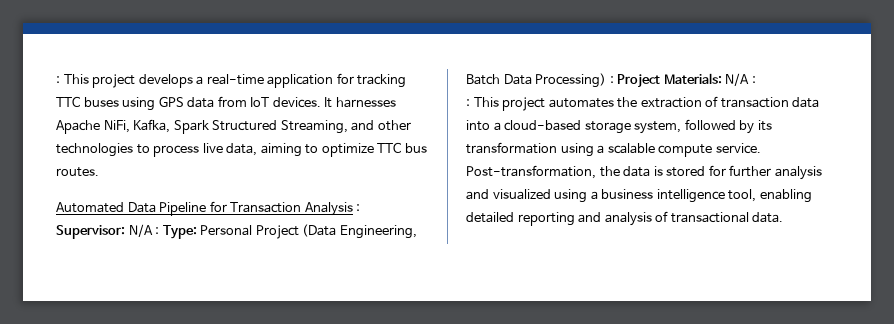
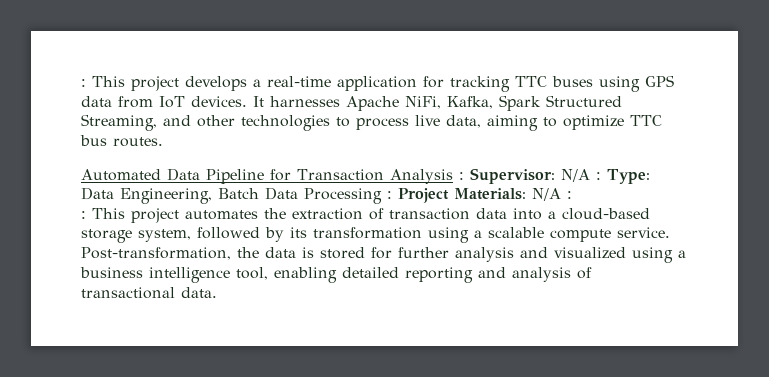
[200,224,337,239] Personal Project (Data -> [81,187,114,200] Data
[535,73,607,88] Processing) -> [304,188,382,204] Processing

